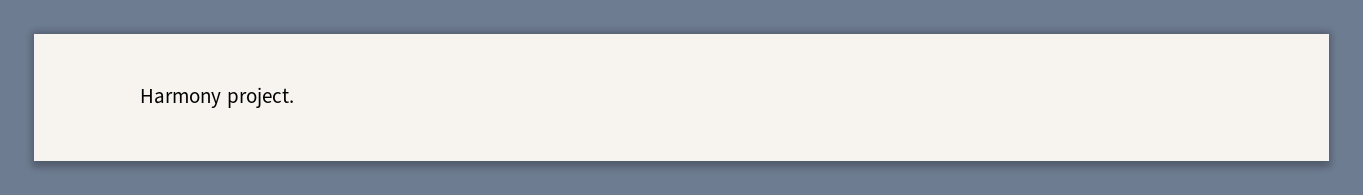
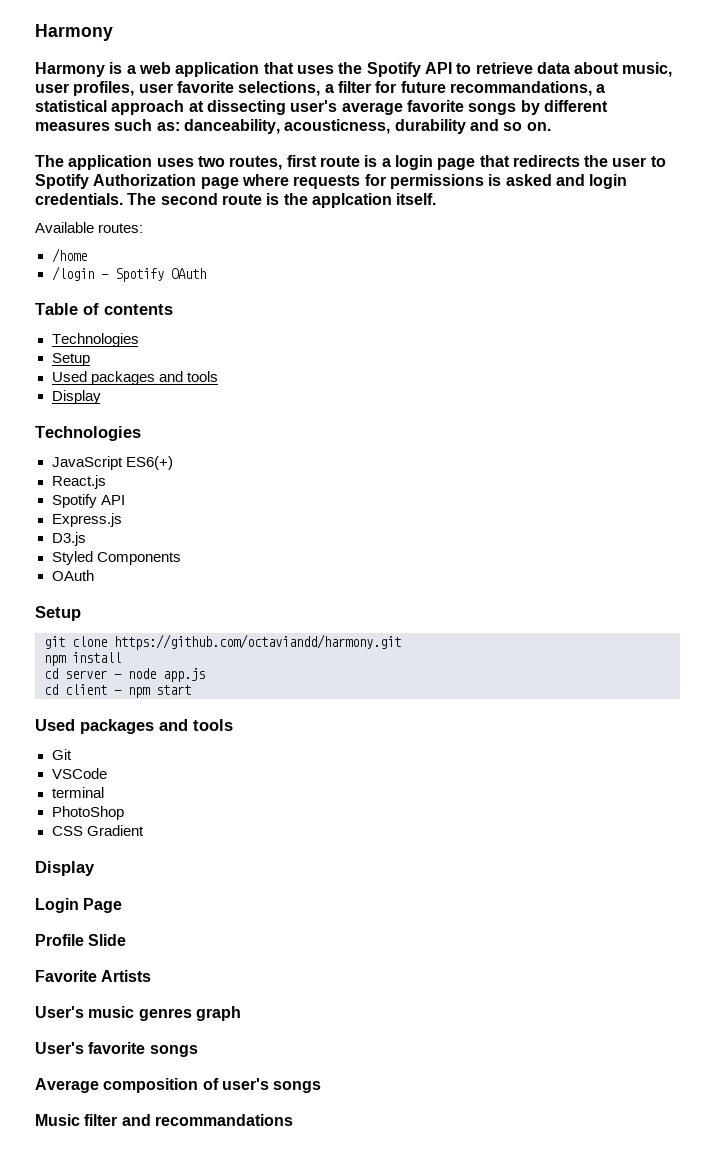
[140,87,294,108] Harmony project. -> [35,24,113,41] [35,62,673,77] [35,81,606,96] [35,100,608,115] [35,119,551,134] [35,155,666,170] [35,174,628,189] [35,193,437,208] [35,222,144,233] [51,248,87,263] [51,266,206,282] [35,303,173,315] [51,333,139,347] [51,353,90,366] [51,371,218,385] [51,390,101,404] [35,426,141,441] [51,456,173,470] [51,475,106,489] [51,494,125,508] [51,513,122,527] [51,532,86,546] [51,551,181,565] [51,570,94,581] [35,606,81,621] [44,634,401,650] [44,652,121,666] [44,668,205,682] [44,684,191,698] [35,719,233,734] [51,749,72,760] [51,768,107,779] [51,787,104,798] [51,806,124,820] [51,825,144,836] [35,861,95,876] [35,898,123,913] [35,934,127,946] [35,970,152,982] [35,1006,241,1021] [35,1042,198,1057] [35,1078,322,1093] [35,1114,293,1126] Harmony // Harmony is a web application that uses the Spotify API to retrieve data about music, user profiles, user favorite selections, a filter for future recommandations, a statistical approach at dissecting user's average favorite songs by different measures such as: danceability, acousticness, durability and so on. // The application uses two routes, first route is a login page that redirects the user to Spotify Authorization page where requests for permissions is asked and login credentials. The second route is the applcation itself. // Available routes: // /home // /login - Spotify OAuth // Table of contents // Technologies // Setup // Used packages and tools // Display // Technologies // JavaScript ES6(+) // React.js // Spotify API // Express.js // D3.js // Styled Components // OAuth // Setup // git clone https://github.com/octaviandd/harmony.git // npm install // cd server - node app.js // cd client - npm start // Used packages and tools // Git // VSCode // terminal // PhotoShop // CSS Gradient // Display // Login Page // Profile Slide // Favorite Artists // User's music genres graph // User's favorite songs // Average composition of user's songs // Music filter and recommandations

